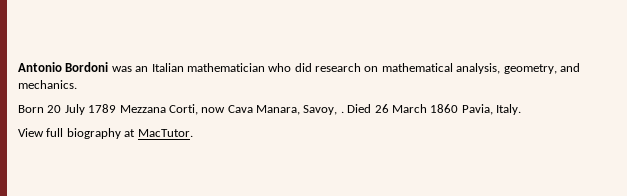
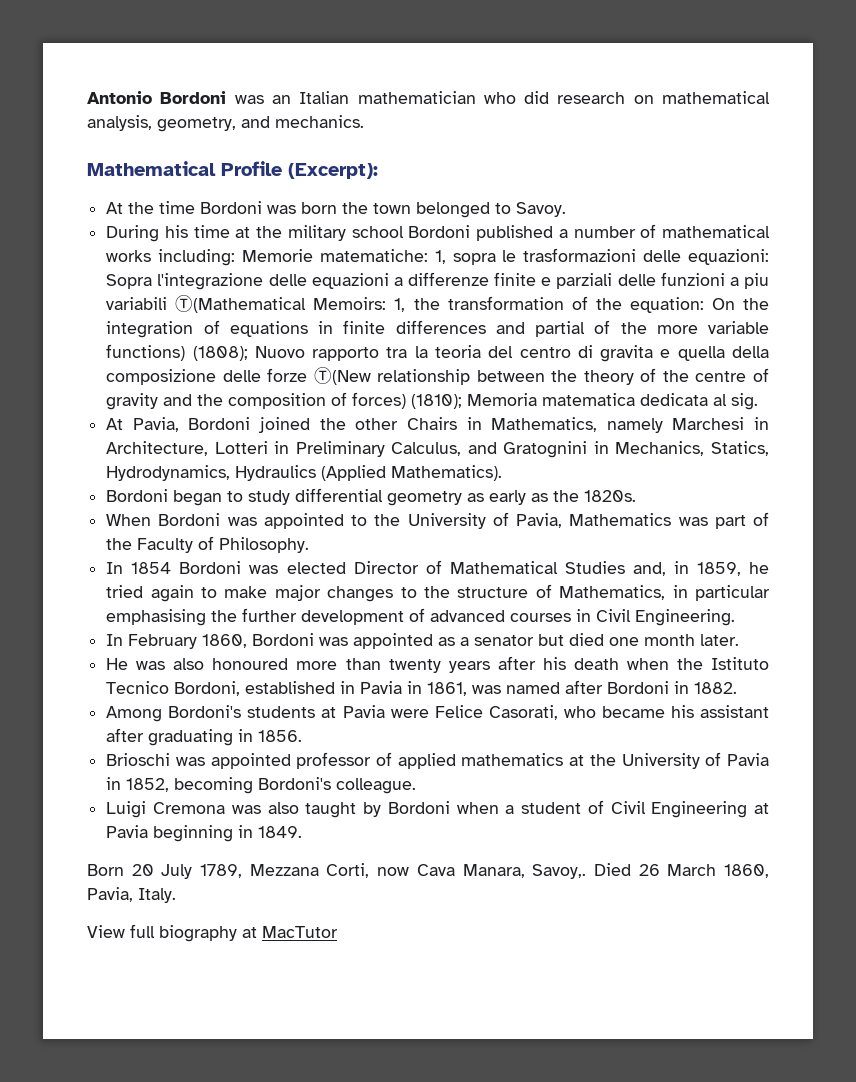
(77, 84) none -> [87,161,378,179] [106,201,567,218] [106,224,770,242] [106,248,769,266] [106,272,769,290] [106,295,769,313] [106,320,769,338] [106,344,770,362] [106,367,769,385] [106,392,759,410] [106,417,770,433] [106,441,769,458] [106,465,503,481] [106,488,637,506] [106,512,769,529] [106,536,310,553] [106,560,769,576] [106,584,770,602] [106,608,736,626] [106,633,740,649] [106,656,769,673] [106,680,738,696] [106,705,770,722] [106,728,303,746] [106,752,769,769] [106,777,417,794] [106,800,769,818] [106,825,303,842] // Mathematical Profile (Excerpt): // At the time Bordoni was born the town belonged to Savoy. // During his time at the military school Bordoni published a number of mathematical works including: Memorie matematiche: 1, sopra le trasformazioni delle equazioni: Sopra l'integrazione delle equazioni a differenze finite e parziali delle funzioni a piu variabili Ⓣ(Mathematical Memoirs: 1, the transformation of the equation: On the integration of equations in finite differences and partial of the more variable functions) (1808); Nuovo rapporto tra la teoria del centro di gravita e quella della composizione delle forze Ⓣ(New relationship between the theory of the centre of gravity and the composition of forces) (1810); Memoria matematica dedicata al sig. // At Pavia, Bordoni joined the other Chairs in Mathematics, namely Marchesi in Architecture, Lotteri in Preliminary Calculus, and Gratognini in Mechanics, Statics, Hydrodynamics, Hydraulics (Applied Mathematics). // Bordoni began to study differential geometry as early as the 1820s. // When Bordoni was appointed to the University of Pavia, Mathematics was part of the Faculty of Philosophy. // In 1854 Bordoni was elected Director of Mathematical Studies and, in 1859, he tried again to make major changes to the structure of Mathematics, in particular emphasising the further development of advanced courses in Civil Engineering. // In February 1860, Bordoni was appointed as a senator but died one month later. // He was also honoured more than twenty years after his death when the Istituto Tecnico Bordoni, established in Pavia in 1861, was named after Bordoni in 1882. // Among Bordoni's students at Pavia were Felice Casorati, who became his assistant after graduating in 1856. // Brioschi was appointed professor of applied mathematics at the University of Pavia in 1852, becoming Bordoni's colleague. // Luigi Cremona was also taught by Bordoni when a student of Civil Engineering at Pavia beginning in 1849.
[88,104,117,113] 1789 -> [200,864,243,878] 1789,
[303,105,344,115] Savoy, . -> [532,864,587,879] Savoy,.
[430,104,459,113] 1860 -> [724,864,770,878] 1860,
[137,129,193,137] MacTutor. -> [262,926,338,938] MacTutor

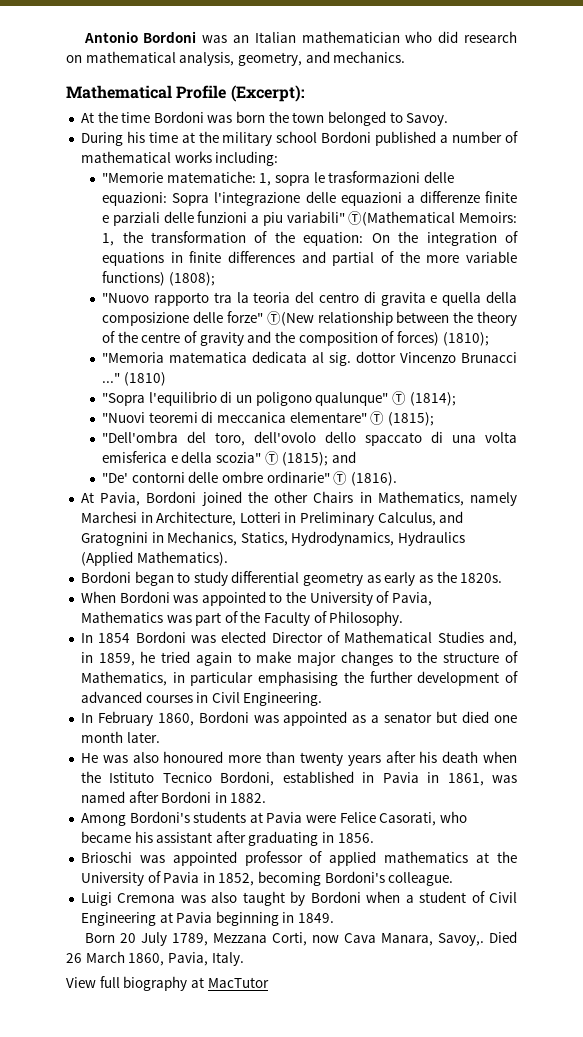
[241,249,313,262] Memorie -> [102,172,164,183] // "Memorie
[106,297,168,310] variabili -> [286,211,345,223] variabili"
[254,346,305,358] Nuovo -> [102,293,150,303] // "Nuovo
[267,368,308,382] forze -> [226,311,263,323] forze"
[467,393,538,406] Memoria -> [102,352,165,363] // "Memoria
(759, 401) none -> [356,351,517,363] [102,372,166,386] [102,391,456,406] [102,411,435,426] [102,431,517,446] [102,451,357,466] [102,471,398,486] dottor Vincenzo Brunacci ..." (1810) // "Sopra l'equilibrio di un poligono qualunque" Ⓣ (1814); // "Nuovi teoremi di meccanica elementare" Ⓣ (1815); // "Dell'ombra del toro, dell'ovolo dello spaccato di una volta emisferica e della scozia" Ⓣ (1815); and // "De' contorni delle ombre ordinarie" Ⓣ (1816).

